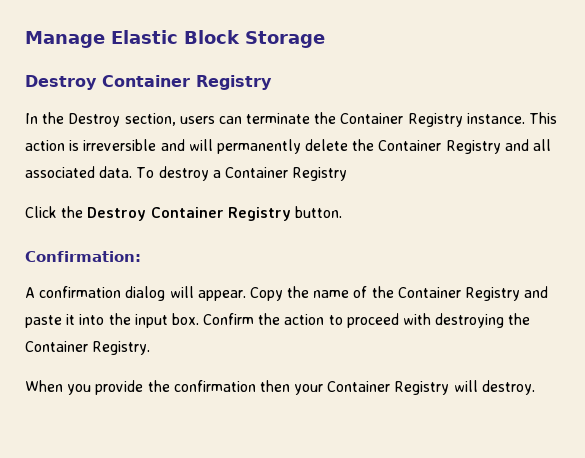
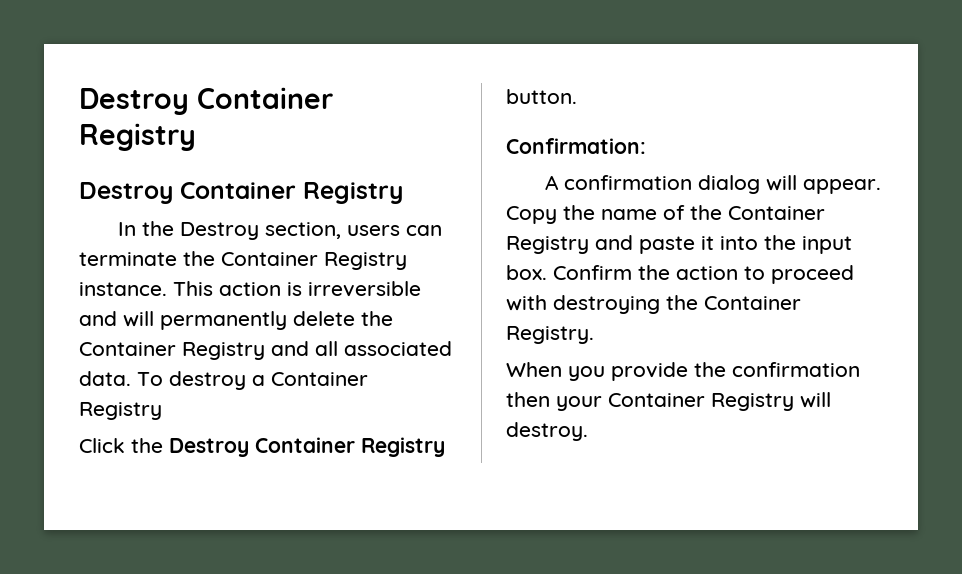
[25,30,325,48] Manage Elastic Block Storage -> [79,87,333,115] [79,123,196,151] Destroy Container Registry

